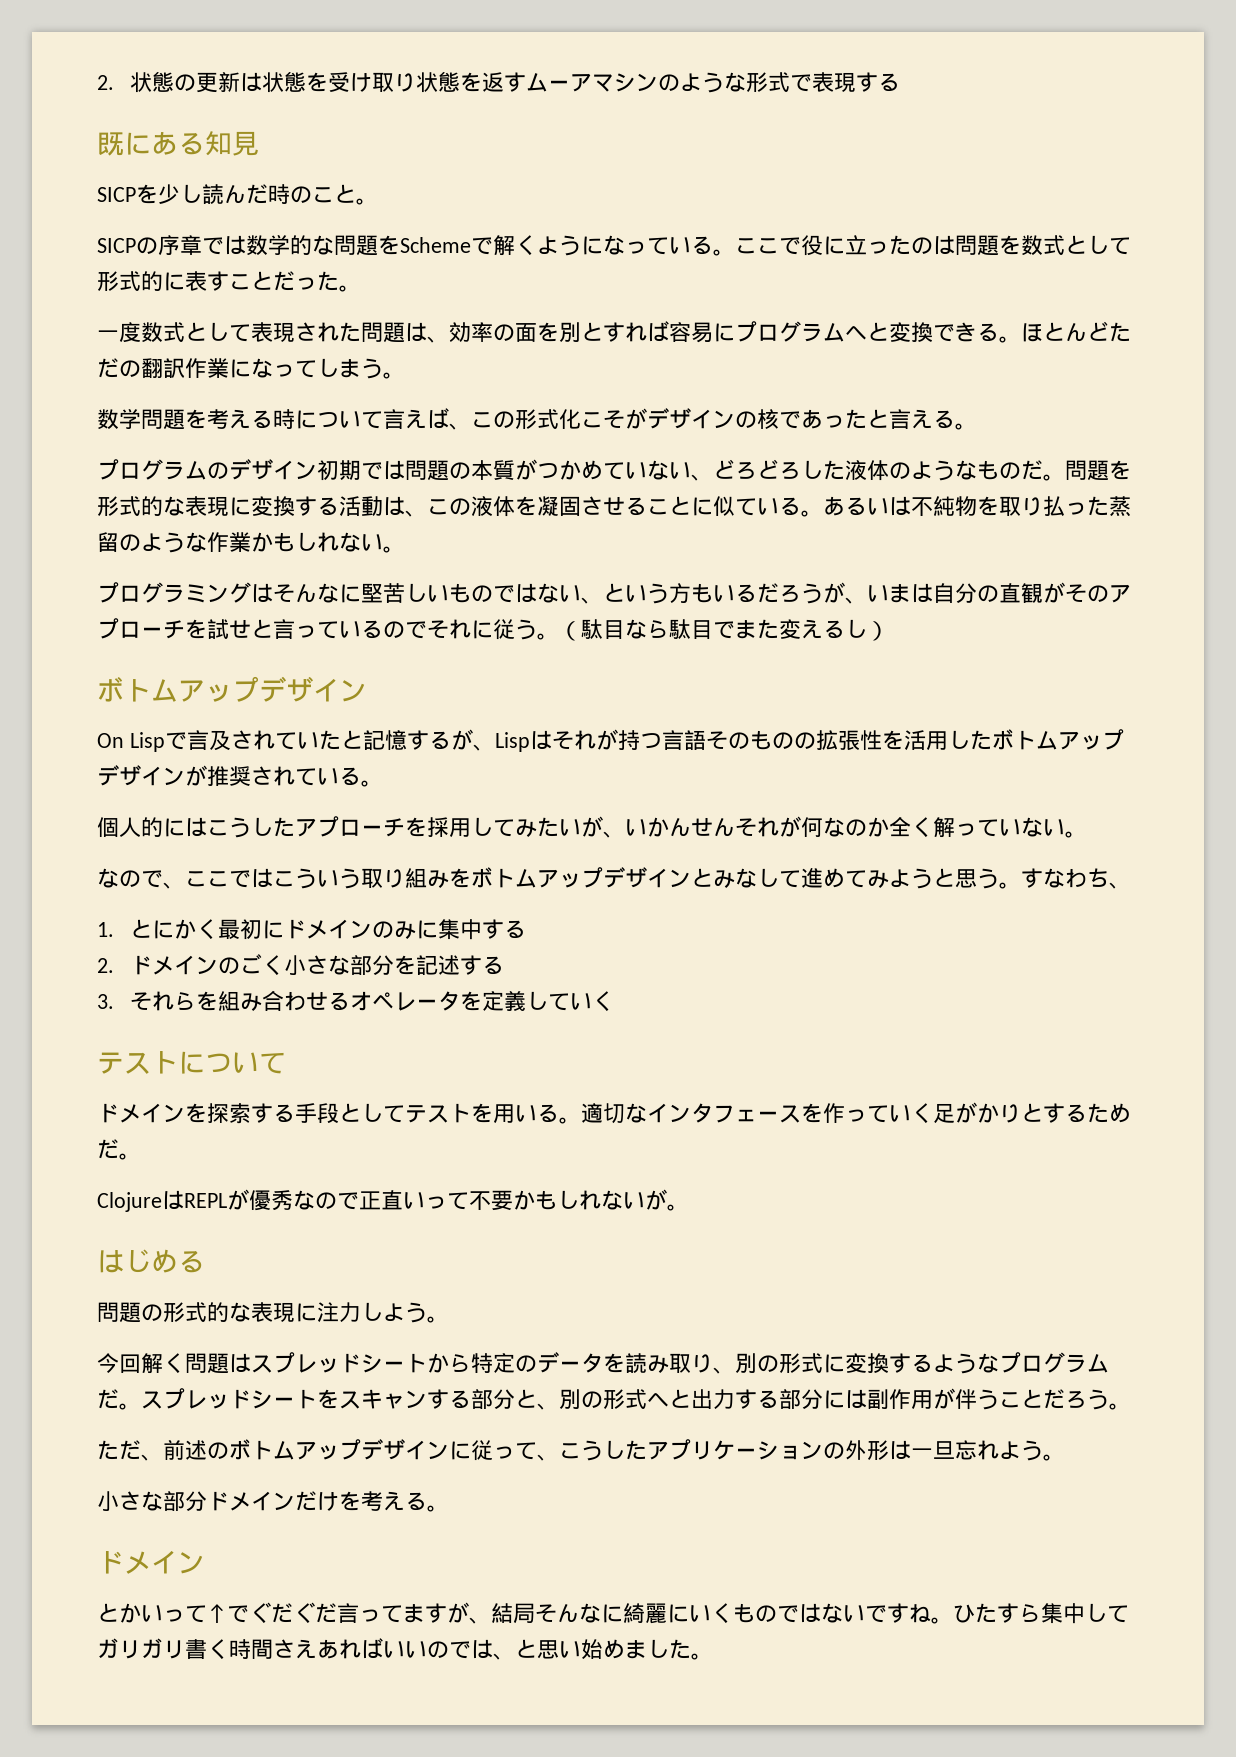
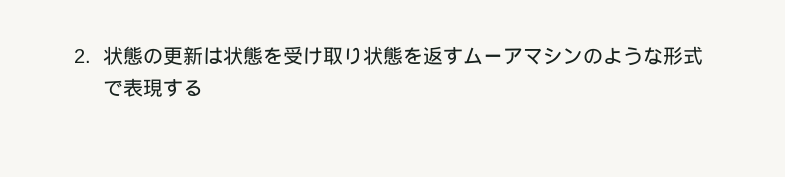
[97,131,259,156] [97,184,378,205] [97,235,1131,256] [97,271,361,292] [97,321,1131,343] [97,358,405,379] [97,408,977,430] [97,459,1131,481] [97,496,1131,517] [97,532,405,553] [97,582,1131,604] [97,618,889,641] [97,676,367,702] [97,729,1124,752] [97,765,383,787] [97,816,1087,838] [97,867,1131,889] [97,919,527,940] [97,954,505,976] [97,990,615,1012] [97,1051,286,1074] [97,1102,1131,1124] [97,1139,141,1160] [97,1189,689,1212] [97,1249,205,1273] [97,1302,449,1323] [97,1352,1109,1374] [97,1388,1131,1410] [97,1439,1065,1461] [97,1491,449,1512] [97,1550,205,1574] [97,1602,1129,1624] [97,1638,713,1660] // 既にある知見 // SICPを少し読んだ時のこと。 // SICPの序章では数学的な問題をSchemeで解くようになっている。ここで役に立ったのは問題を数式として形式的に表すことだった。 // 一度数式として表現された問題は、効率の面を別とすれば容易にプログラムへと変換できる。ほとんどただの翻訳作業になってしまう。 // 数学問題を考える時について言えば、この形式化こそがデザインの核であったと言える。 // プログラムのデザイン初期では問題の本質がつかめていない、どろどろした液体のようなものだ。問題を形式的な表現に変換する活動は、この液体を凝固させることに似ている。あるいは不純物を取り払った蒸留のような作業かもしれない。 // プログラミングはそんなに堅苦しいものではない、という方もいるだろうが、いまは自分の直観がそのアプローチを試せと言っているのでそれに従う。（駄目なら駄目でまた変えるし） // ボトムアップデザイン // On Lispで言及されていたと記憶するが、Lispはそれが持つ言語そのものの拡張性を活用したボトムアップデザインが推奨されている。 // 個人的にはこうしたアプローチを採用してみたいが、いかんせんそれが何なのか全く解っていない。 // なので、ここではこういう取り組みをボトムアップデザインとみなして進めてみようと思う。すなわち、 // 1.とにかく最初にドメインのみに集中する // 2.ドメインのごく小さな部分を記述する // 3.それらを組み合わせるオペレータを定義していく // テストについて // ドメインを探索する手段としてテストを用いる。適切なインタフェースを作っていく足がかりとするためだ。 // ClojureはREPLが優秀なので正直いって不要かもしれないが。 // はじめる // 問題の形式的な表現に注力しよう。 // 今回解く問題はスプレッドシートから特定のデータを読み取り、別の形式に変換するようなプログラムだ。スプレッドシートをスキャンする部分と、別の形式へと出力する部分には副作用が伴うことだろう。 // ただ、前述のボトムアップデザインに従って、こうしたアプリケーションの外形は一旦忘れよう。 // 小さな部分ドメインだけを考える。 // ドメイン // とかいって↑でぐだぐだ言ってますが、結局そんなに綺麗にいくものではないですね。ひたすら集中してガリガリ書く時間さえあればいいのでは、と思い始めました。 -> (203, 88) none

